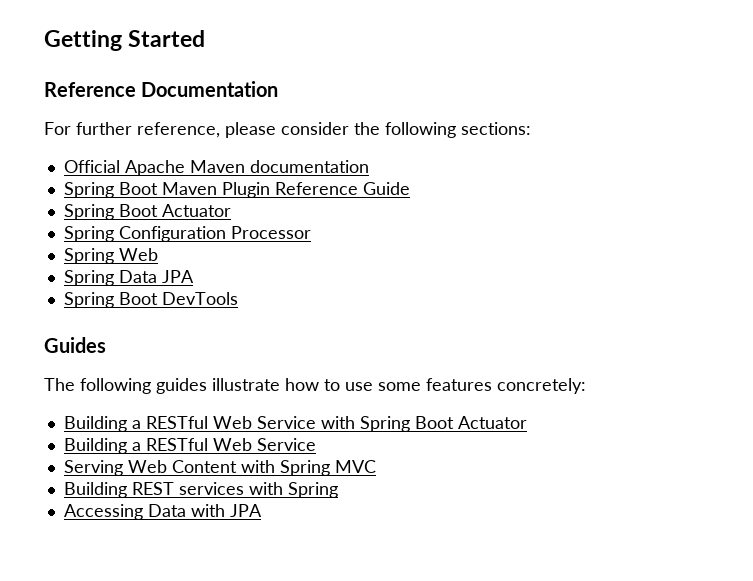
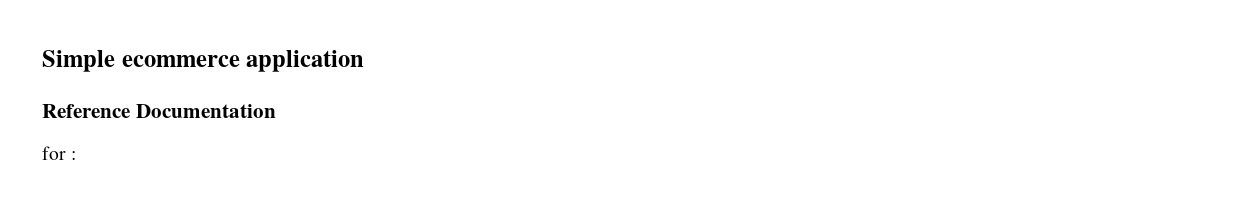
[44,30,206,51] Getting Started -> [42,50,365,72] Simple ecommerce application
[44,122,531,138] [63,160,369,176] [63,182,410,198] [63,204,231,220] [63,226,311,242] [63,248,158,264] [63,270,194,286] [63,292,238,308] [44,337,106,353] [44,378,586,394] [63,416,527,432] [63,438,316,454] [63,460,376,476] [63,482,338,498] [63,504,262,520] For further reference, please consider the following sections: // Official Apache Maven documentation // Spring Boot Maven Plugin Reference Guide // Spring Boot Actuator // Spring Configuration Processor // Spring Web // Spring Data JPA // Spring Boot DevTools // Guides // The following guides illustrate how to use some features concretely: // Building a RESTful Web Service with Spring Boot Actuator // Building a RESTful Web Service // Serving Web Content with Spring MVC // Building REST services with Spring // Accessing Data with JPA -> [42,146,77,160] for :

